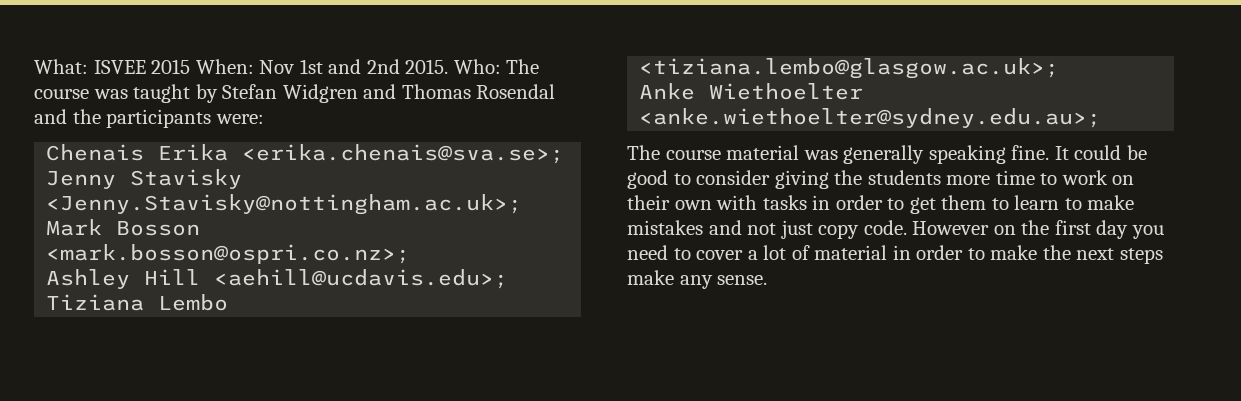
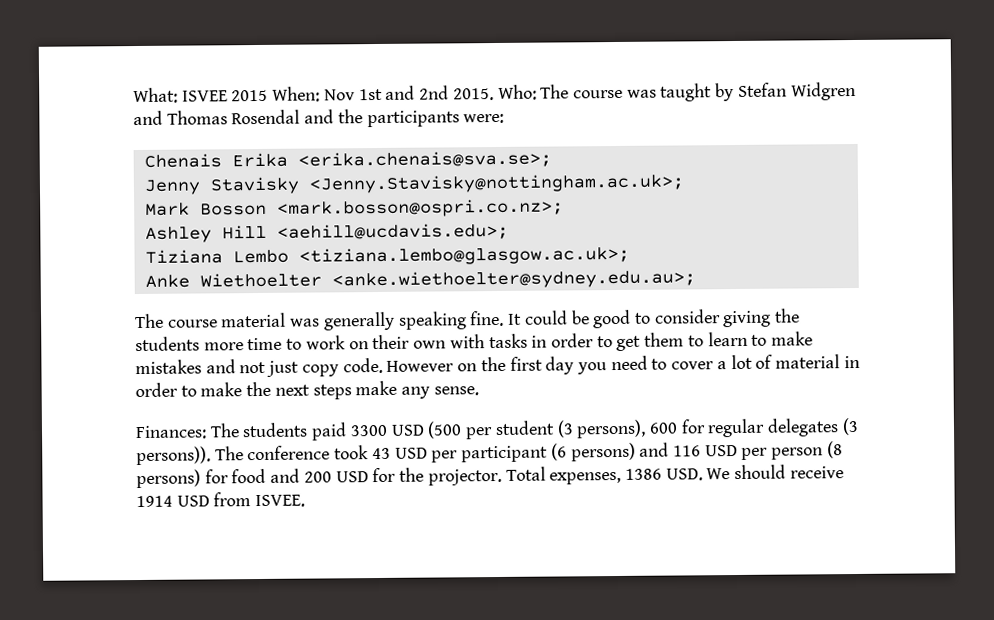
(768, 280) none -> [135,417,859,441] [136,441,843,466] [136,464,844,489] [136,492,306,508] // Finances: The students paid 3300 USD (500 per student (3 persons), 600 for regular delegates (3 persons)). The conference took 43 USD per participant (6 persons) and 116 USD per person (8 persons) for food and 200 USD for the projector. Total expenses, 1386 USD. We should receive 1914 USD from ISVEE.

